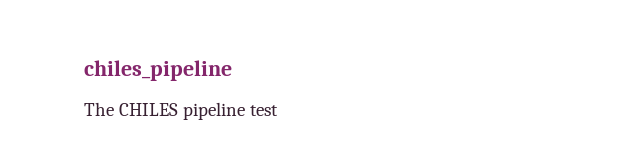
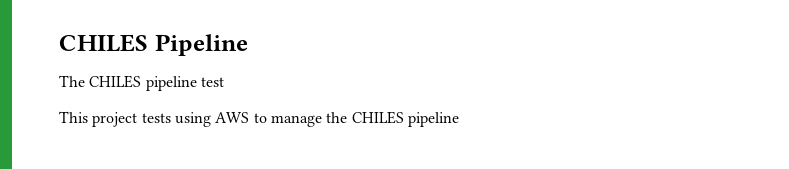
[84,60,232,81] chiles_pipeline -> [59,34,248,56] CHILES Pipeline
(279, 110) none -> [59,111,459,127] // This project tests using AWS to manage the CHILES pipeline

